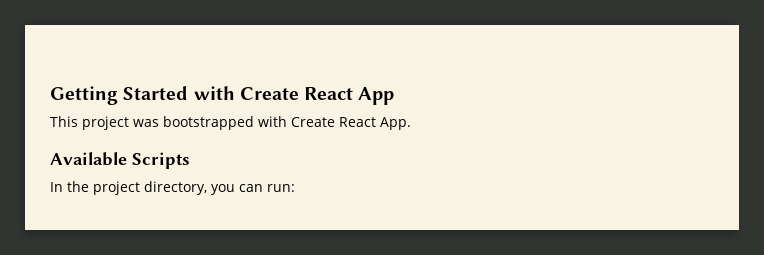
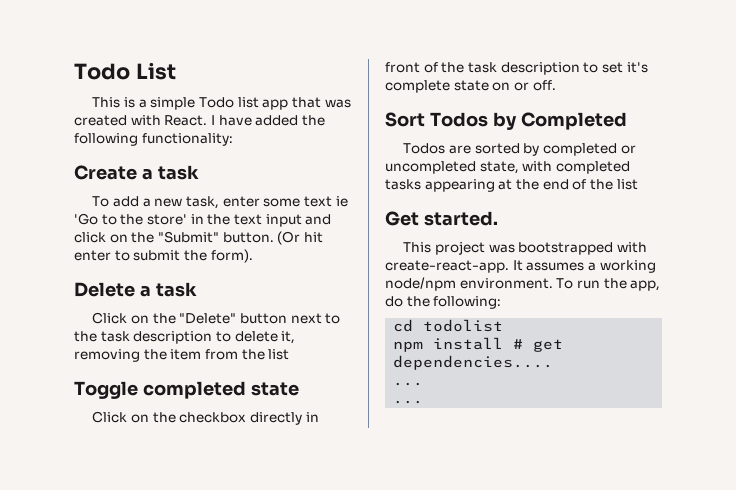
[50,86,395,105] Getting Started with Create React App -> [74,62,176,80] [92,97,351,110] [74,115,325,126] [74,133,233,146] [74,165,199,180] [92,196,348,209] [74,213,332,227] [74,231,323,245] [74,249,253,263] [74,282,197,297] [92,312,341,324] [74,331,296,344] [74,349,290,362] [74,381,299,399] [92,411,319,425] [385,62,648,75] [385,80,556,93] [385,112,627,130] [403,143,636,156] [385,161,630,174] [385,179,638,192] [385,211,498,226] Todo List // This is a simple Todo list app that was created with React. I have added the following functionality: // Create a task // To add a new task, enter some text ie 'Go to the store' in the text input and click on the "Submit" button. (Or hit enter to submit the form). // Delete a task // Click on the "Delete" button next to the task description to delete it, removing the item from the list // Toggle completed state // Click on the checkbox directly in front of the task description to set it's complete state on or off. // Sort Todos by Completed // Todos are sorted by completed or uncompleted state, with completed tasks appearing at the end of the list // Get started.
[291,117,411,130] [50,152,190,169] [50,181,295,195] Create React App. // Available Scripts // In the project directory, you can run: -> [385,260,656,273] [385,277,661,291] [385,296,502,309] [393,319,504,332] [393,337,564,352] [393,355,554,370] [393,382,424,386] [393,400,424,404] create-react-app. It assumes a working node/npm environment. To run the app, do the following: // cd todolist // npm install # get dependencies.... // ... // ...

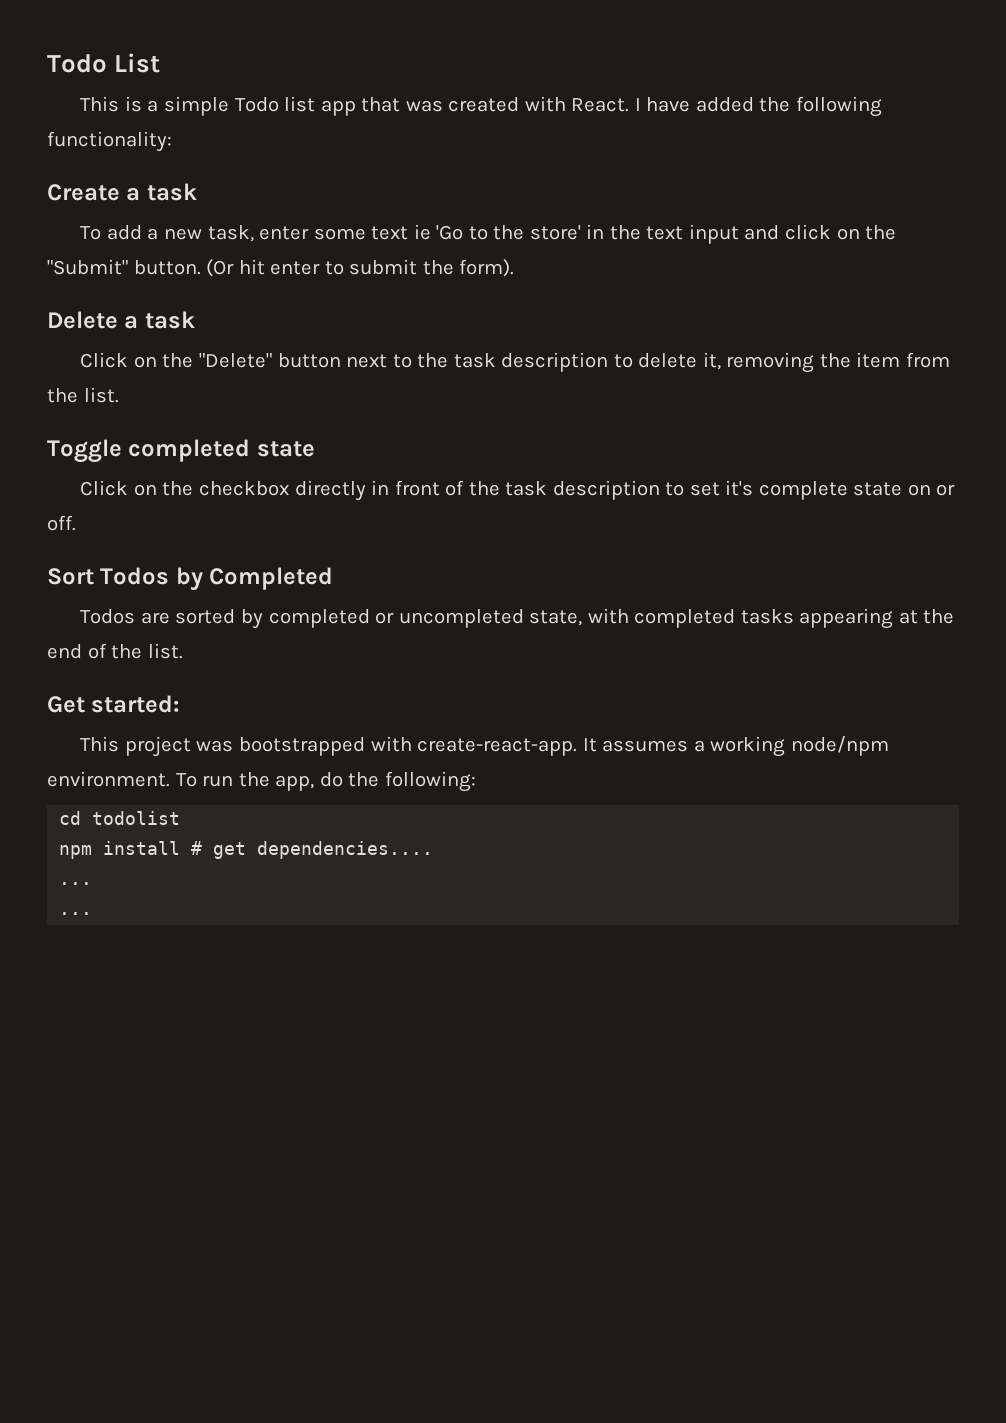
[268,349,290,360] list -> [83,387,119,403] list.
[616,179,638,190] list -> [147,643,183,659] list.
[423,211,498,226] started. -> [91,695,180,713] started:

